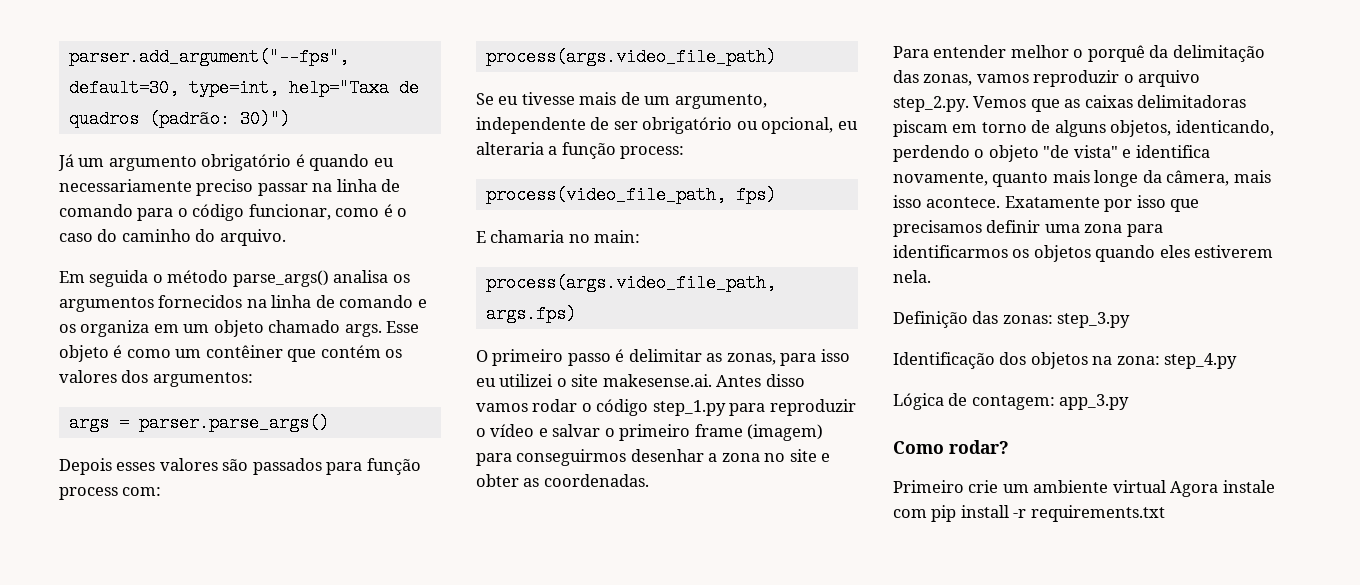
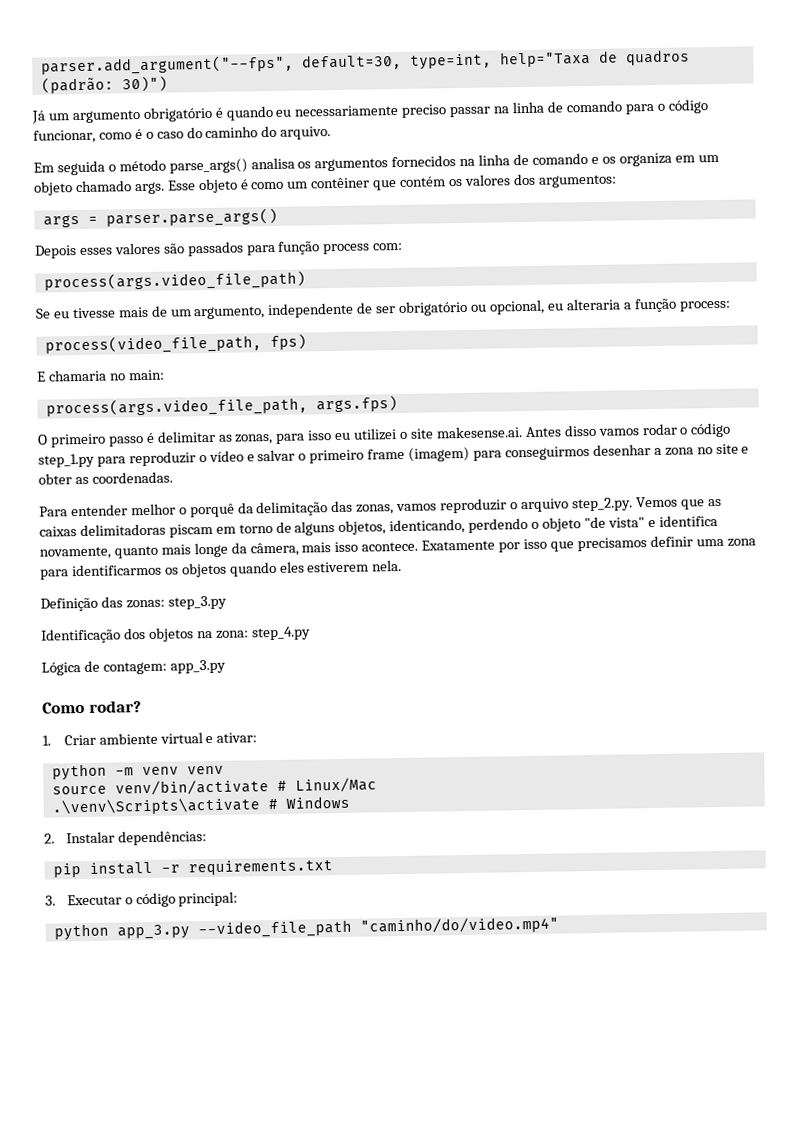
[893,480,1275,497] [893,505,1165,522] Primeiro crie um ambiente virtual Agora instale com pip install -r requirements.txt -> [42,732,258,746] [51,763,224,781] [51,777,377,796] [51,795,350,816] [44,830,207,846] [52,859,333,878] [45,891,239,908] [53,916,559,941] 1. Criar ambiente virtual e ativar: // python -m venv venv // source venv/bin/activate # Linux/Mac // .\venv\Scripts\activate # Windows // 2. Instalar dependências: // pip install -r requirements.txt // 3. Executar o código principal: // python app_3.py --video_file_path "caminho/do/video.mp4"

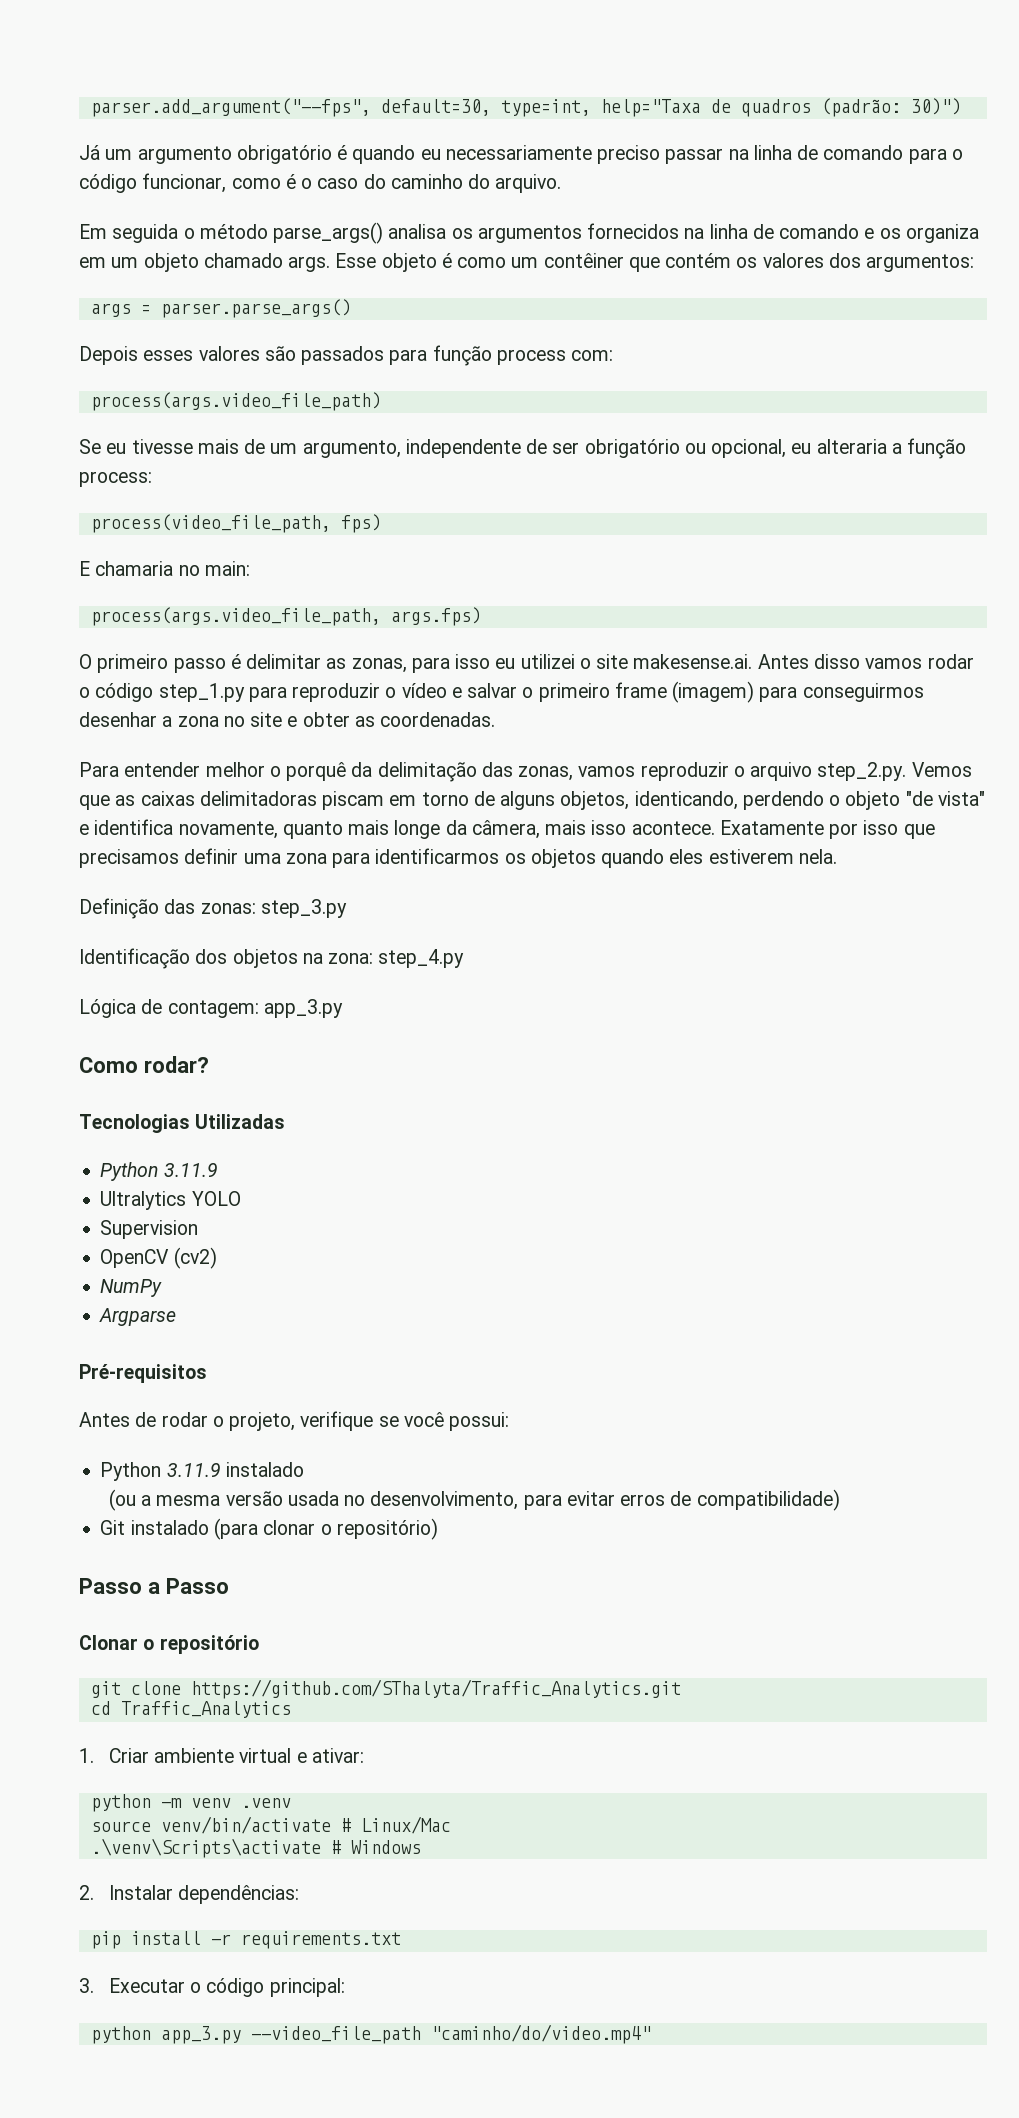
(142, 706) none -> [79,1114,286,1133] [100,1162,218,1181] [100,1191,241,1210] [100,1220,199,1239] [100,1247,217,1269] [100,1279,163,1297] [99,1308,177,1326] [79,1364,207,1383] [79,1411,510,1431] [100,1462,304,1481] [108,1489,840,1511] [100,1518,438,1540] [79,1578,229,1594] [79,1635,259,1654] [90,1679,681,1699] [90,1701,291,1718] // Tecnologias Utilizadas // Python 3.11.9 // Ultralytics YOLO // Supervision // OpenCV (cv2) // NumPy // Argparse // Pré-requisitos // Antes de rodar o projeto, verifique se você possui: // Python 3.11.9 instalado // (ou a mesma versão usada no desenvolvimento, para evitar erros de compatibilidade) // Git instalado (para clonar o repositório) // Passo a Passo // Clonar o repositório // git clone https://github.com/SThalyta/Traffic_Analytics.git // cd Traffic_Analytics
[186,765,224,775] venv -> [240,1798,291,1808] .venv

